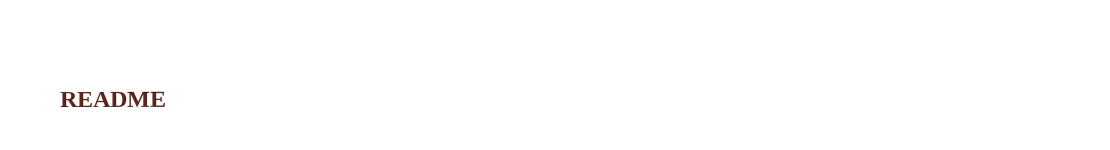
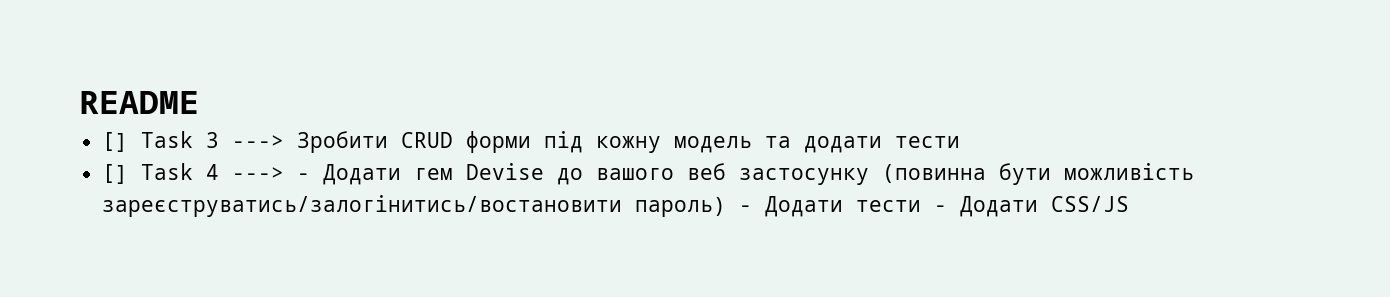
(167, 99) none -> [102,131,961,153] [102,163,1195,185] [102,195,1130,217] // [] Task 3 ---> Зробити CRUD форми під кожну модель та додати тести // [] Task 4 ---> - Додати гем Devise до вашого веб застосунку (повинна бути можливість зареєструватись/залогінитись/востановити пароль) - Додати тести - Додати CSS/JS

